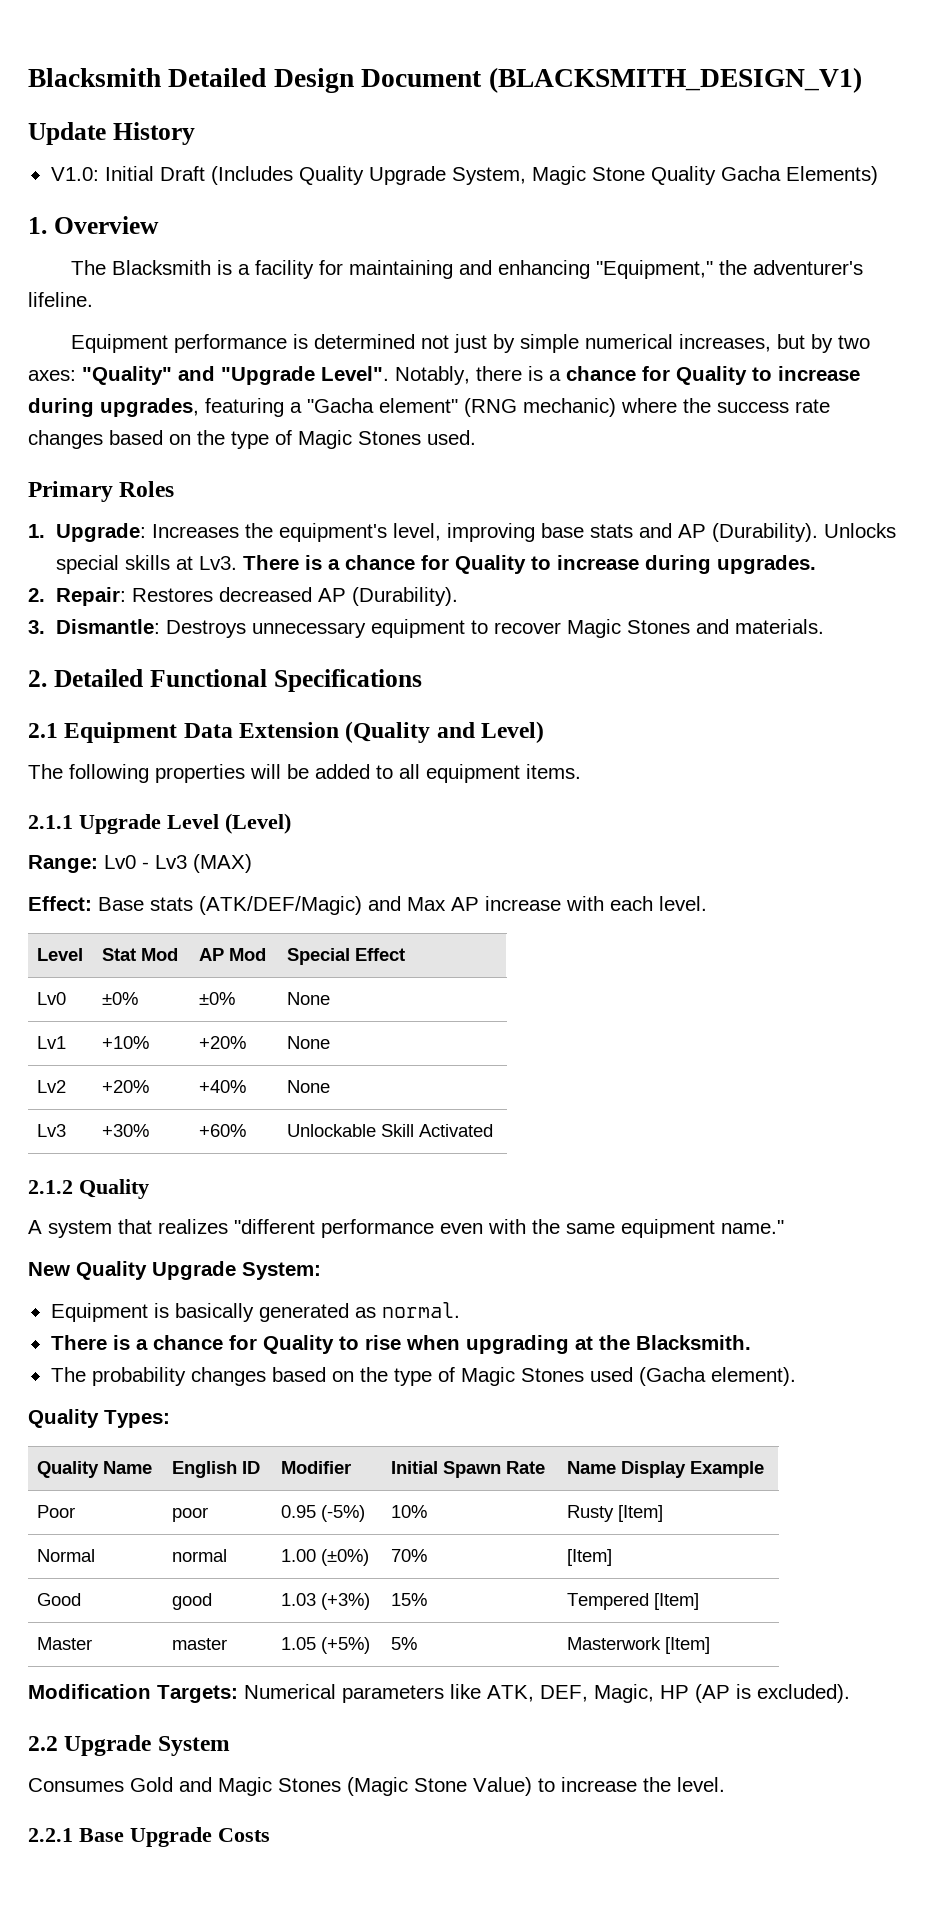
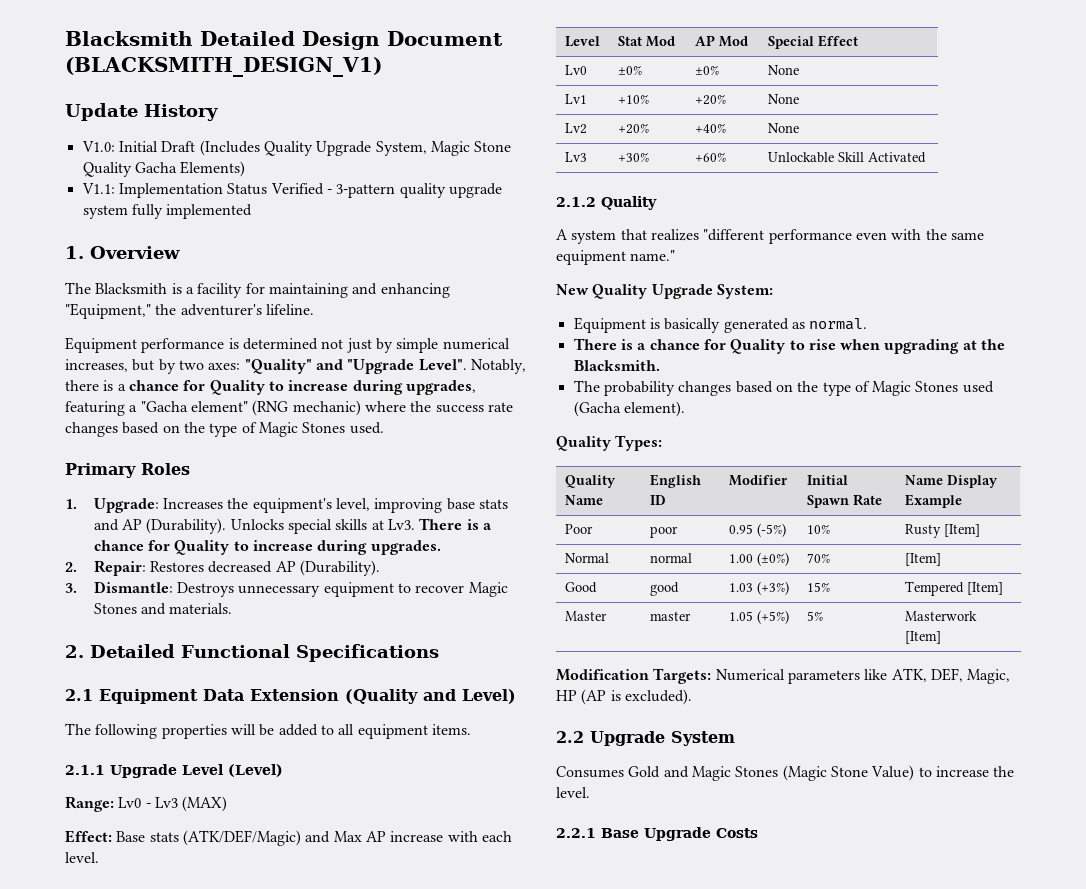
(878, 175) none -> [81,183,502,198] [82,204,253,219] // V1.1: Implementation Status Verified - 3-pattern quality upgrade system fully implemented

